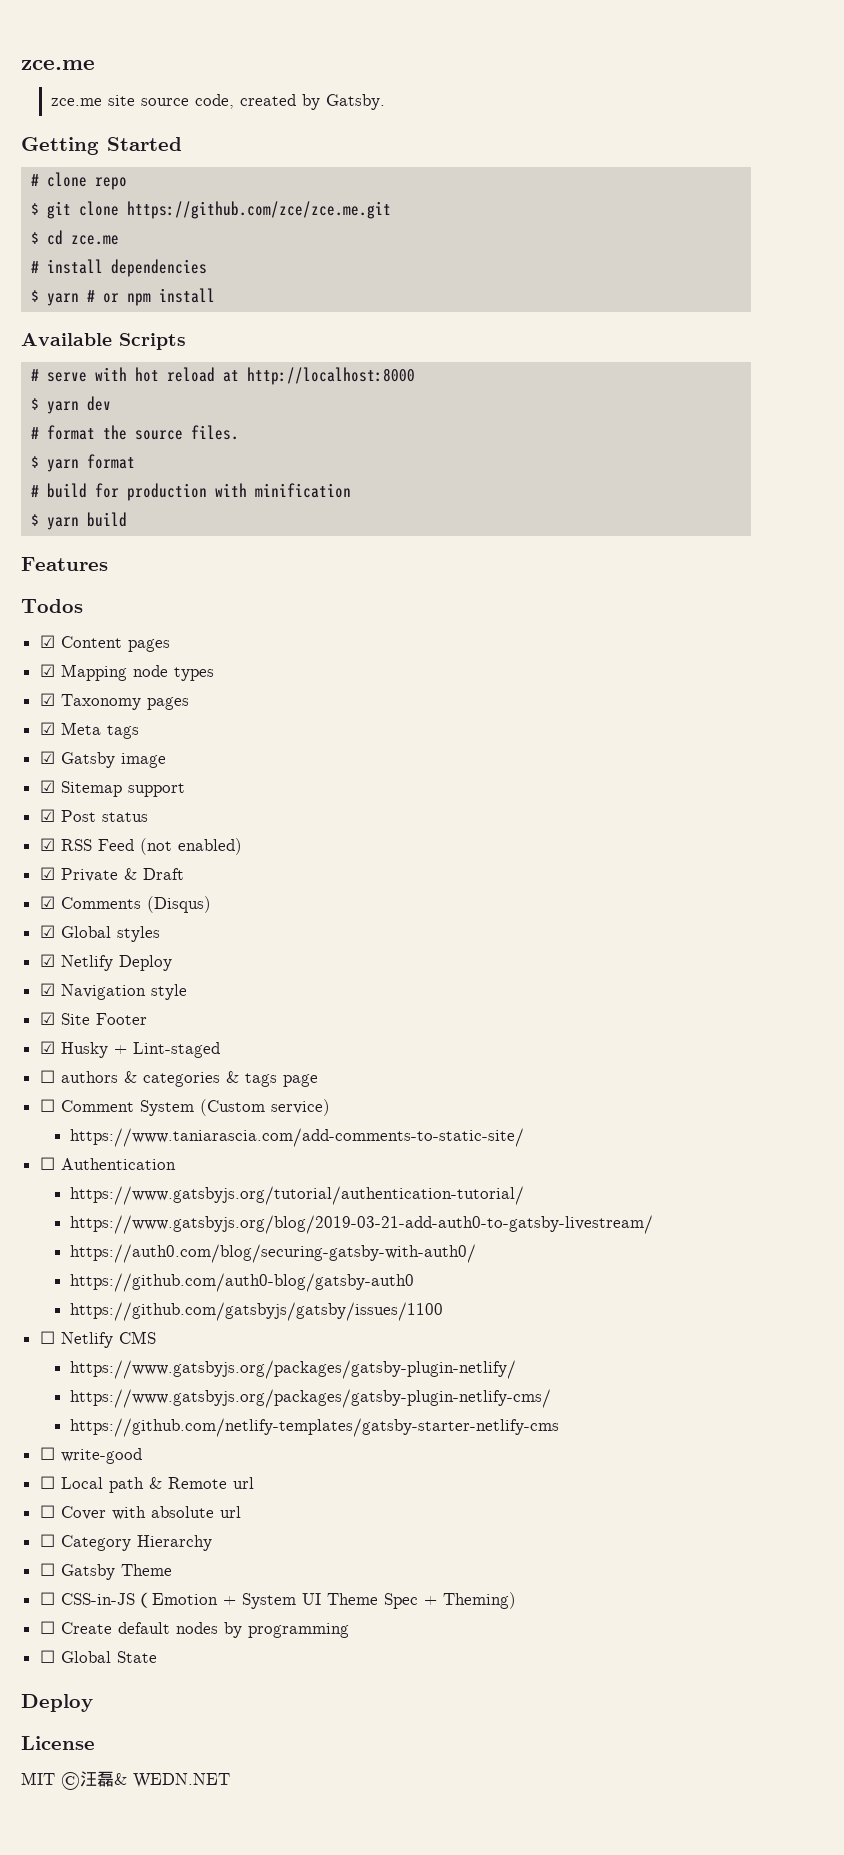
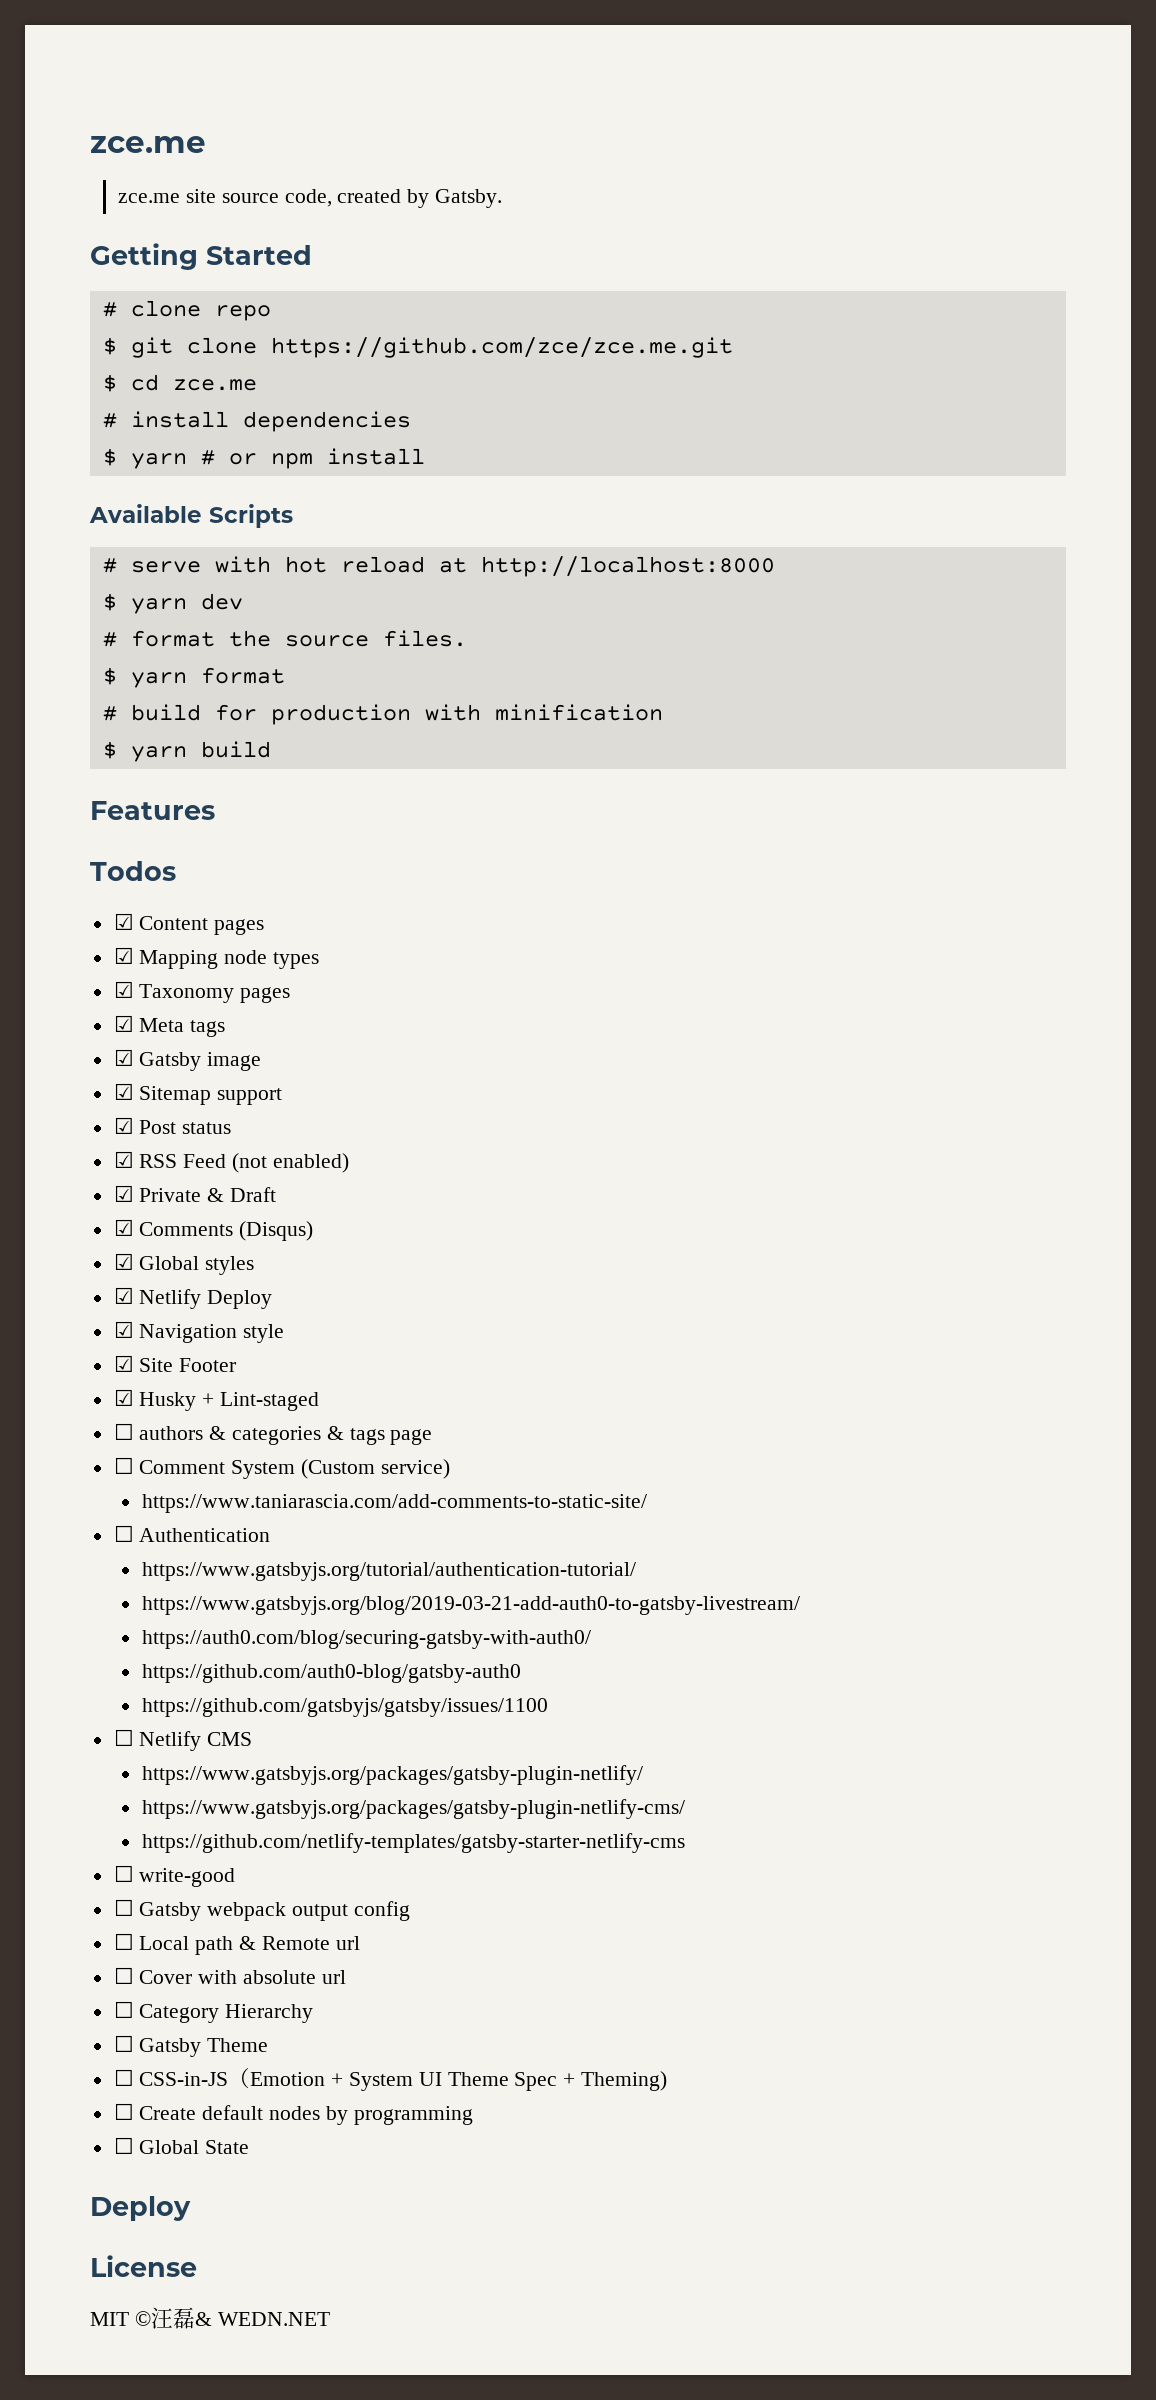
(142, 1456) none -> [113,1899,410,1921] // ☐ Gatsby webpack output config

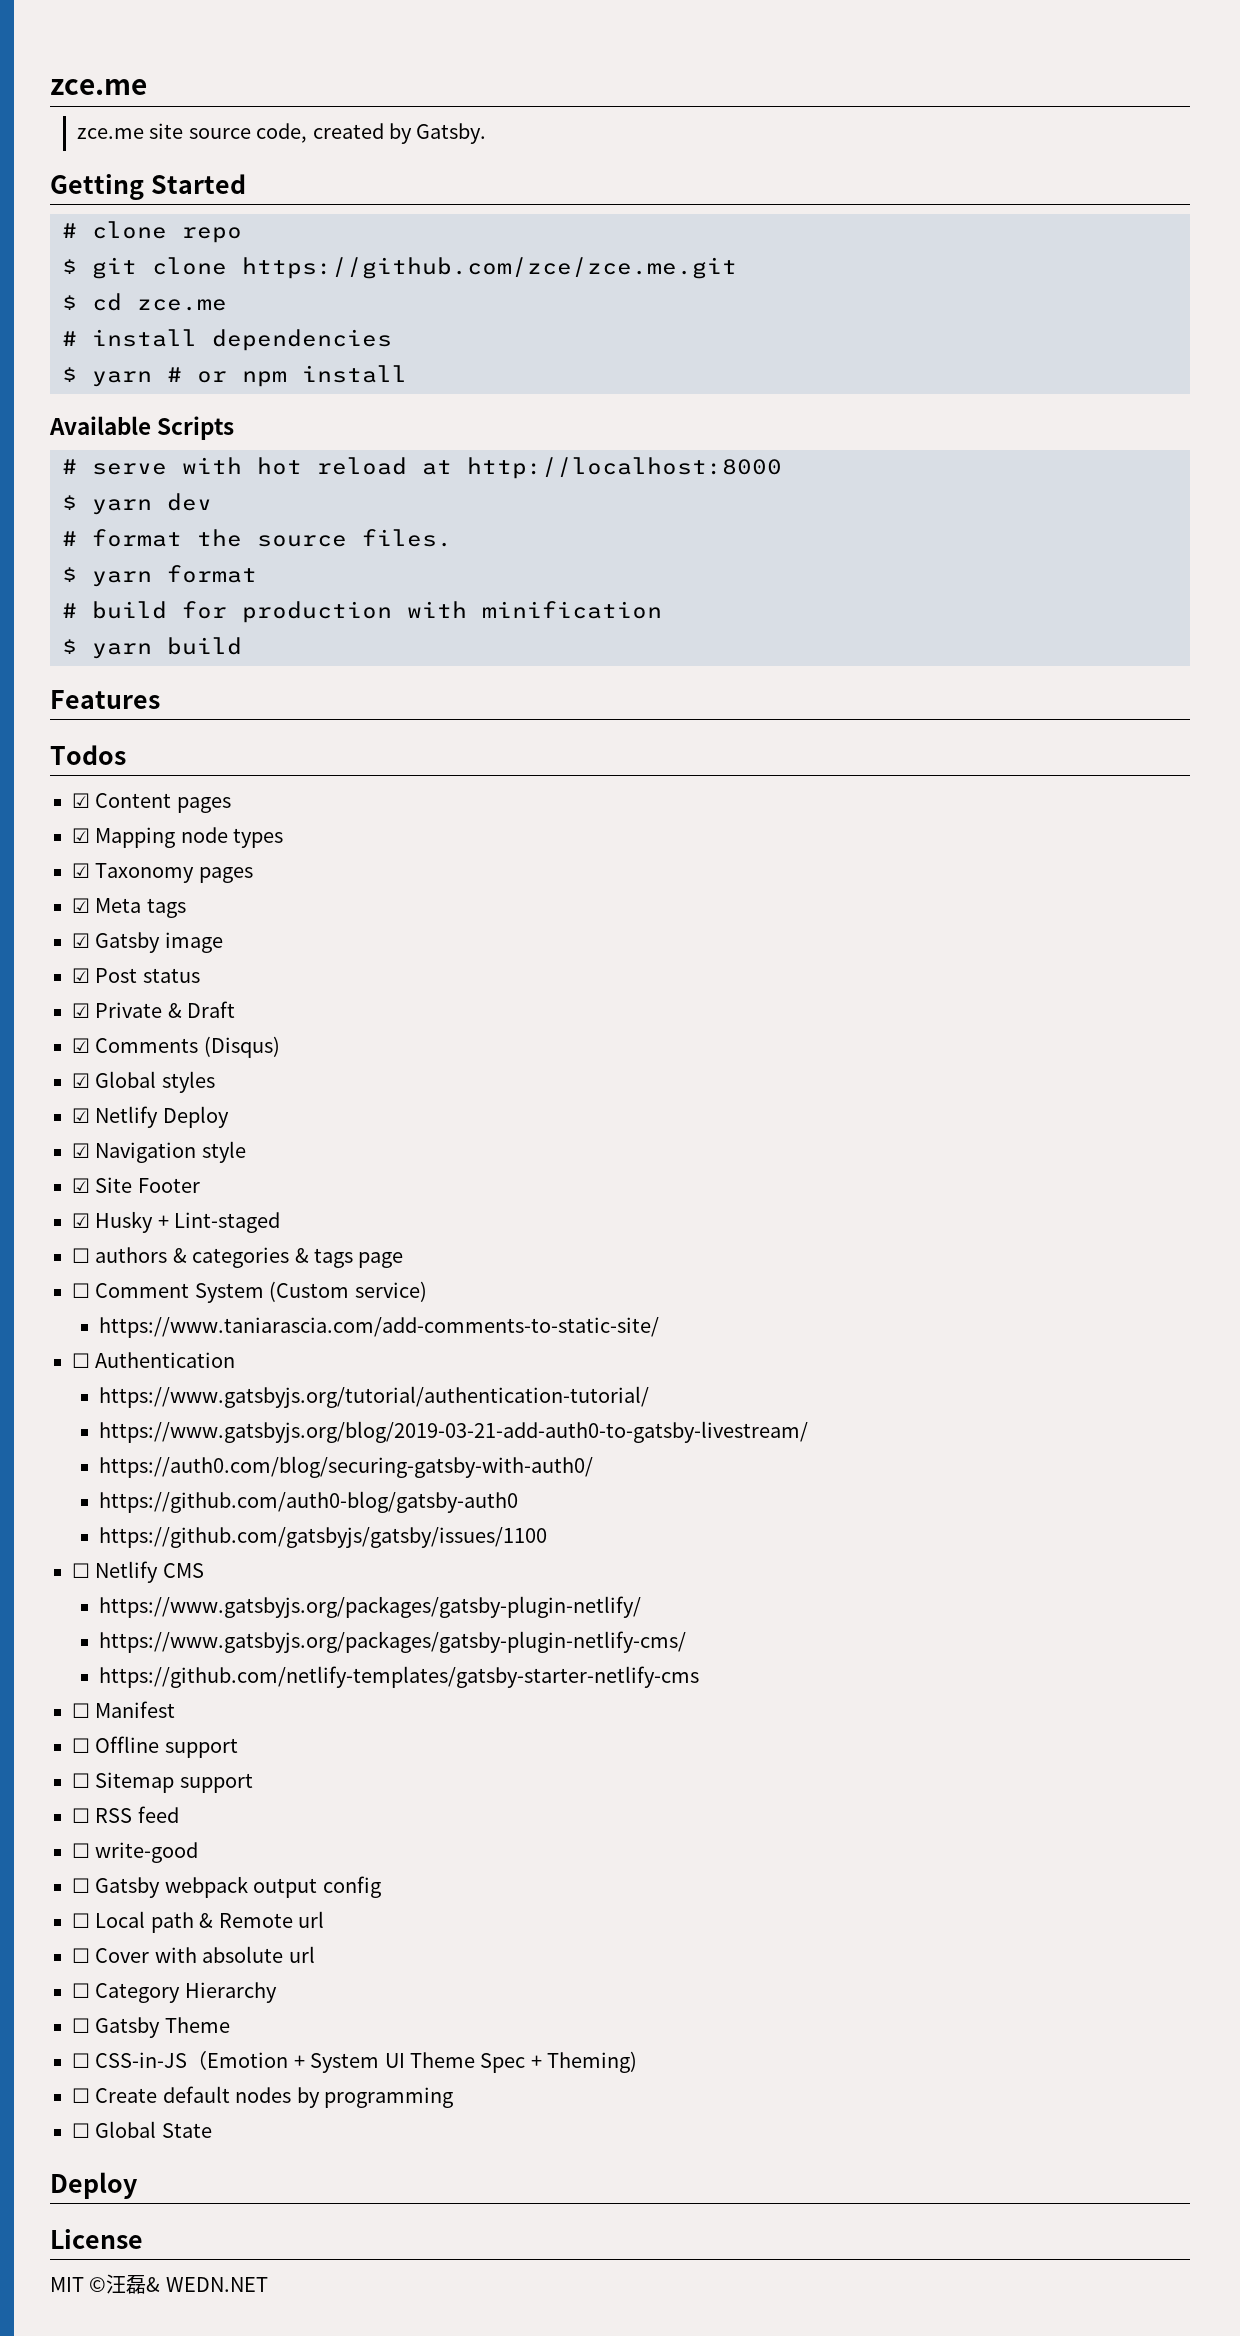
[113,1083,283,1105] // ☑ Sitemap support -> (223, 942) none
[113,1151,349,1173] // ☑ RSS Feed (not enabled) -> (200, 975) none
(685, 1843) none -> [72,1701,176,1718] [72,1736,238,1758] [72,1772,253,1793] [72,1806,179,1823] // ☐ Manifest // ☐ Offline support // ☐ Sitemap support // ☐ RSS feed

